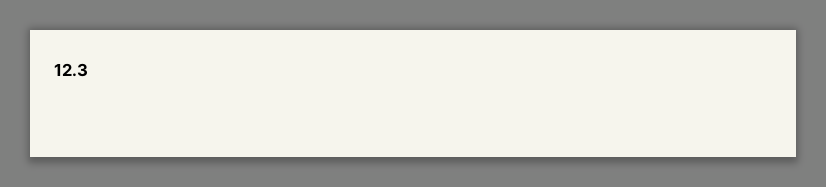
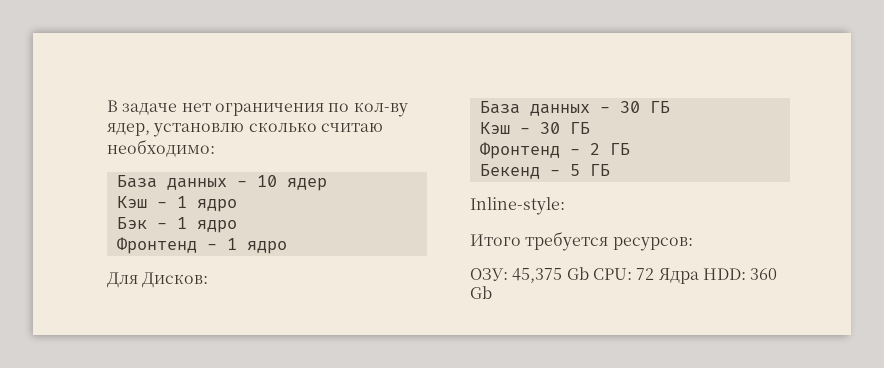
[54,63,88,77] 12.3 -> [107,100,408,117] [107,122,383,137] [107,139,215,157] [116,175,327,191] [116,196,237,212] [116,217,237,233] [116,237,287,254] [107,272,209,288] [479,101,670,116] [479,122,590,134] [479,142,630,159] [479,164,610,179] [470,197,565,215] [470,231,693,251] [470,267,778,284] [470,286,492,299] В задаче нет ограничения по кол-ву ядер, установлю сколько считаю необходимо: // База данных - 10 ядер // Кэш - 1 ядро // Бэк - 1 ядро // Фронтенд - 1 ядро // Для Дисков: // База данных - 30 ГБ // Кэш - 30 ГБ // Фронтенд - 2 ГБ // Бекенд - 5 ГБ // Inline-style: // Итого требуется ресурсов: // ОЗУ: 45,375 Gb CPU: 72 Ядра HDD: 360 Gb

